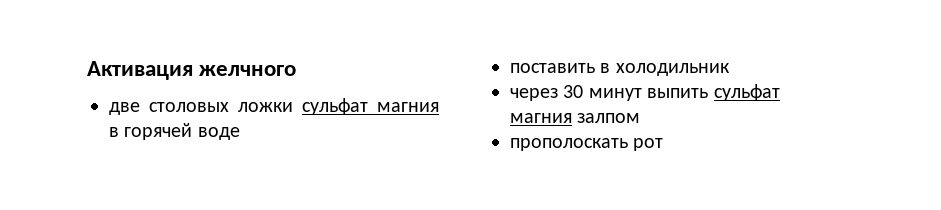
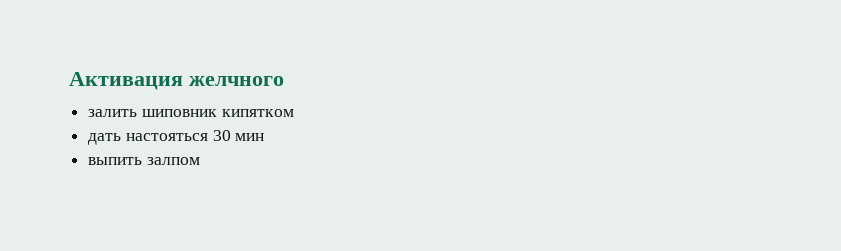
[109,98,439,115] [109,123,240,140] [510,63,730,76] [510,84,780,101] [510,113,572,123] две столовых ложки сульфат магния в горячей воде // поставить в холодильник // через 30 минут выпить сульфат магния -> [88,109,294,117] [88,130,265,145] [88,157,143,165] залить шиповник кипятком // дать настояться 30 мин // выпить
[510,138,664,151] // прополоскать рот -> (200, 161) none

